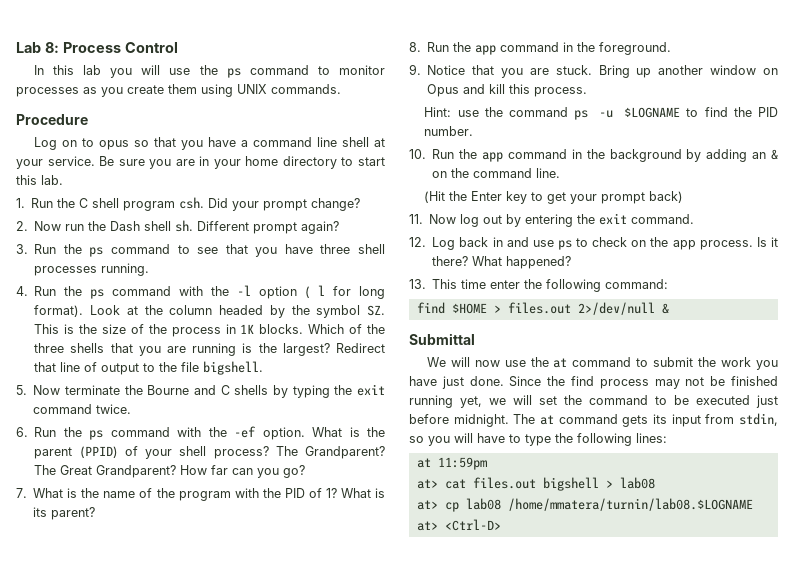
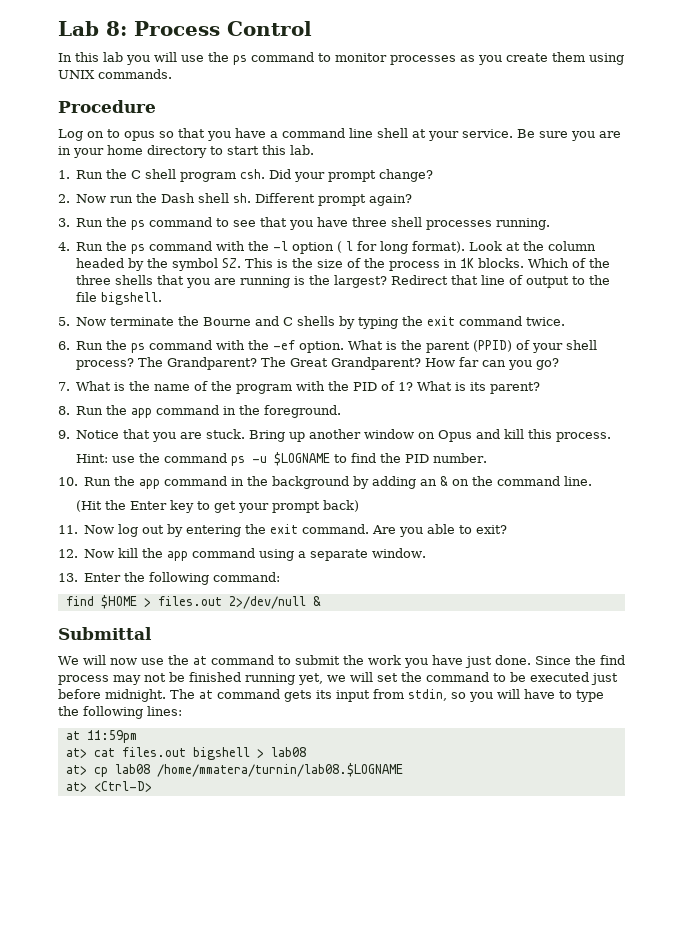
[409,237,778,250] [432,256,572,269] [409,279,521,289] // 12. Log back in and use ps to check on the app process. Is it there? What happened? // 13. This time enter -> [372,524,508,537] [58,548,427,561] [58,573,122,582] Are you able to exit? // 12. Now kill the app command using a separate window. // 13. Enter

